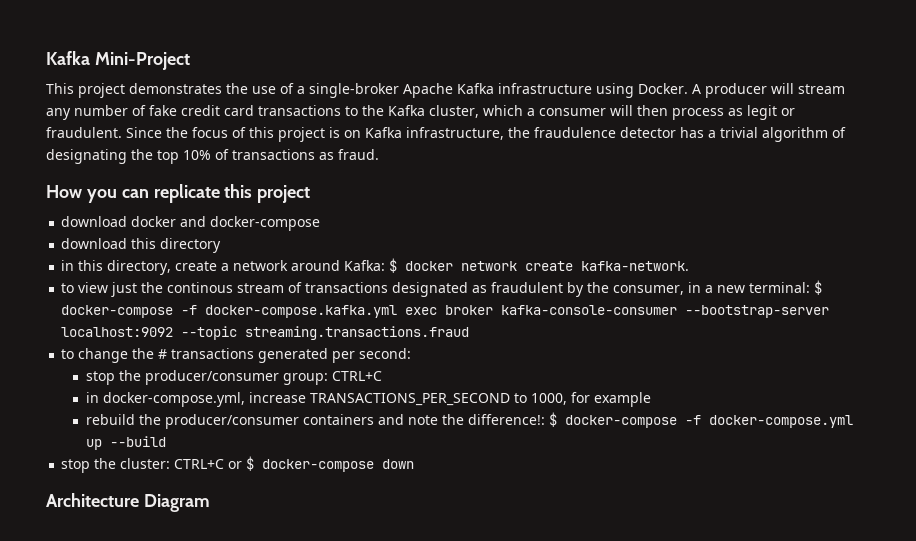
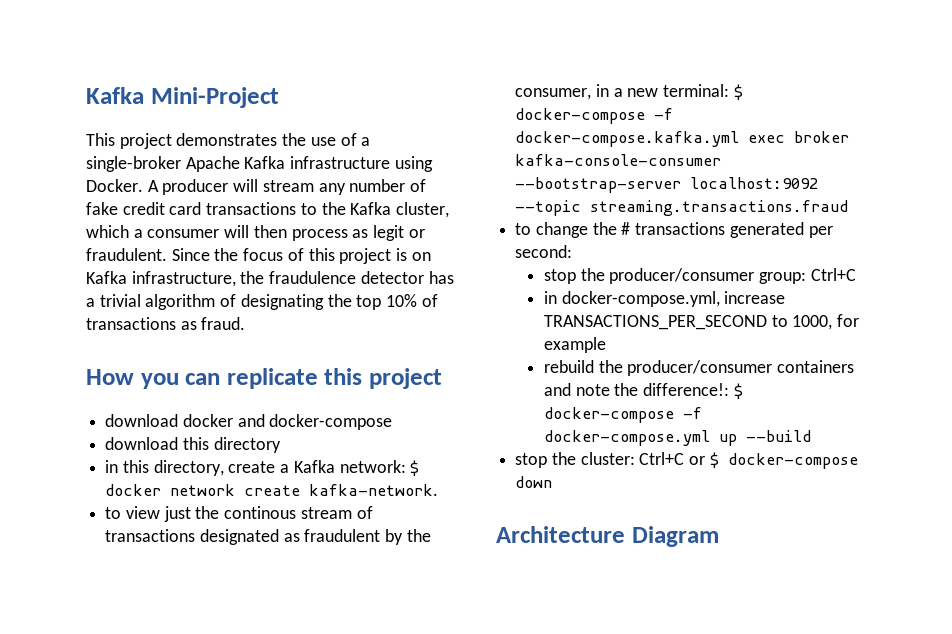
[233,260,386,271] network around Kafka: -> [293,460,406,473] Kafka network:
[331,371,382,381] CTRL+C -> [810,268,856,281] Ctrl+C
[174,459,225,469] CTRL+C -> [639,452,685,465] Ctrl+C

